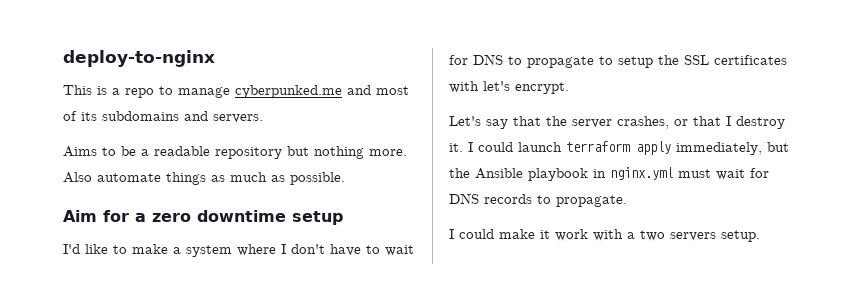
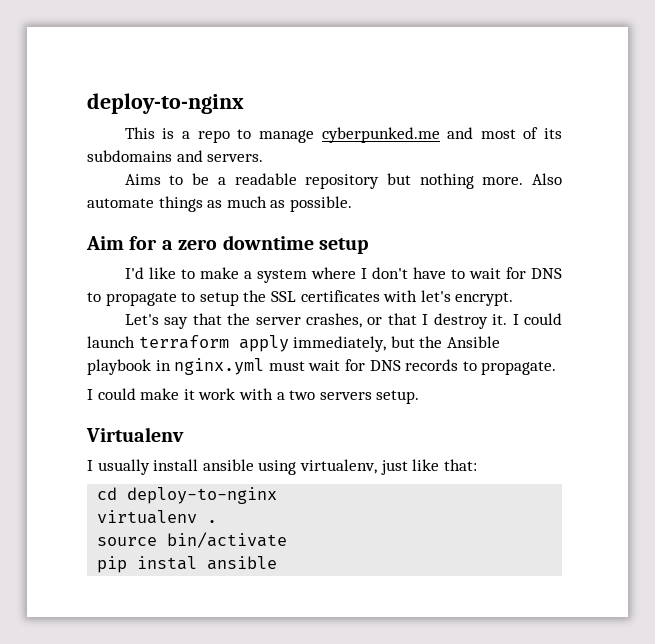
(760, 236) none -> [86,427,184,442] [87,459,477,475] [97,487,278,504] [97,510,218,524] [97,532,288,548] [97,556,278,573] // Virtualenv // I usually install ansible using virtualenv, just like that: // cd deploy-to-nginx // virtualenv . // source bin/activate // pip instal ansible

